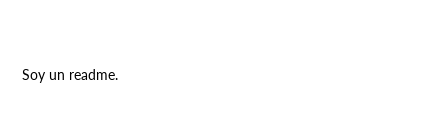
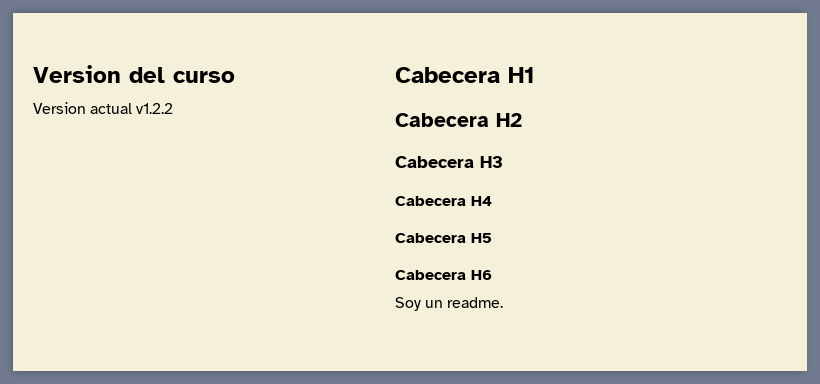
(22, 76) none -> [33,65,235,83] [33,102,174,114] [395,67,535,83] [395,113,522,127] [395,156,503,168] [395,196,492,206] [395,233,492,243] [395,270,492,280] Version del curso // Version actual v1.2.2 // Cabecera H1 // Cabecera H2 // Cabecera H3 // Cabecera H4 // Cabecera H5 // Cabecera H6 //

